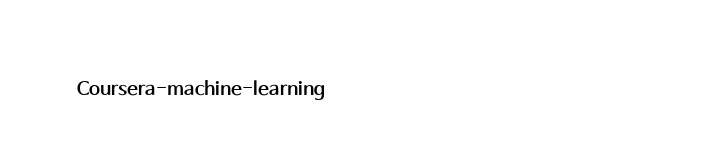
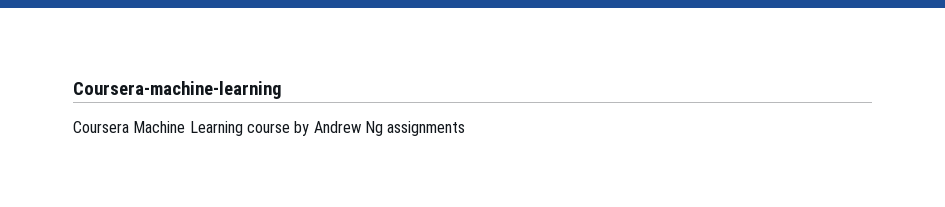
(325, 90) none -> [73,121,466,136] // Coursera Machine Learning course by Andrew Ng assignments

